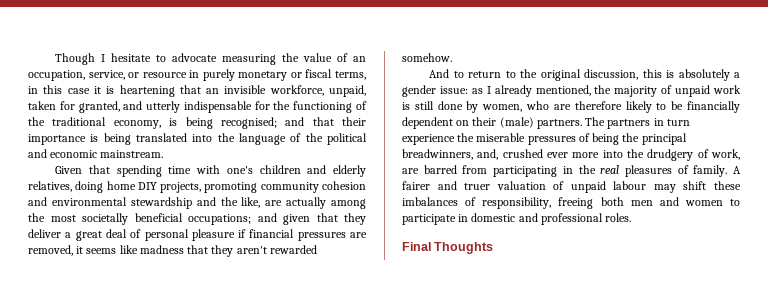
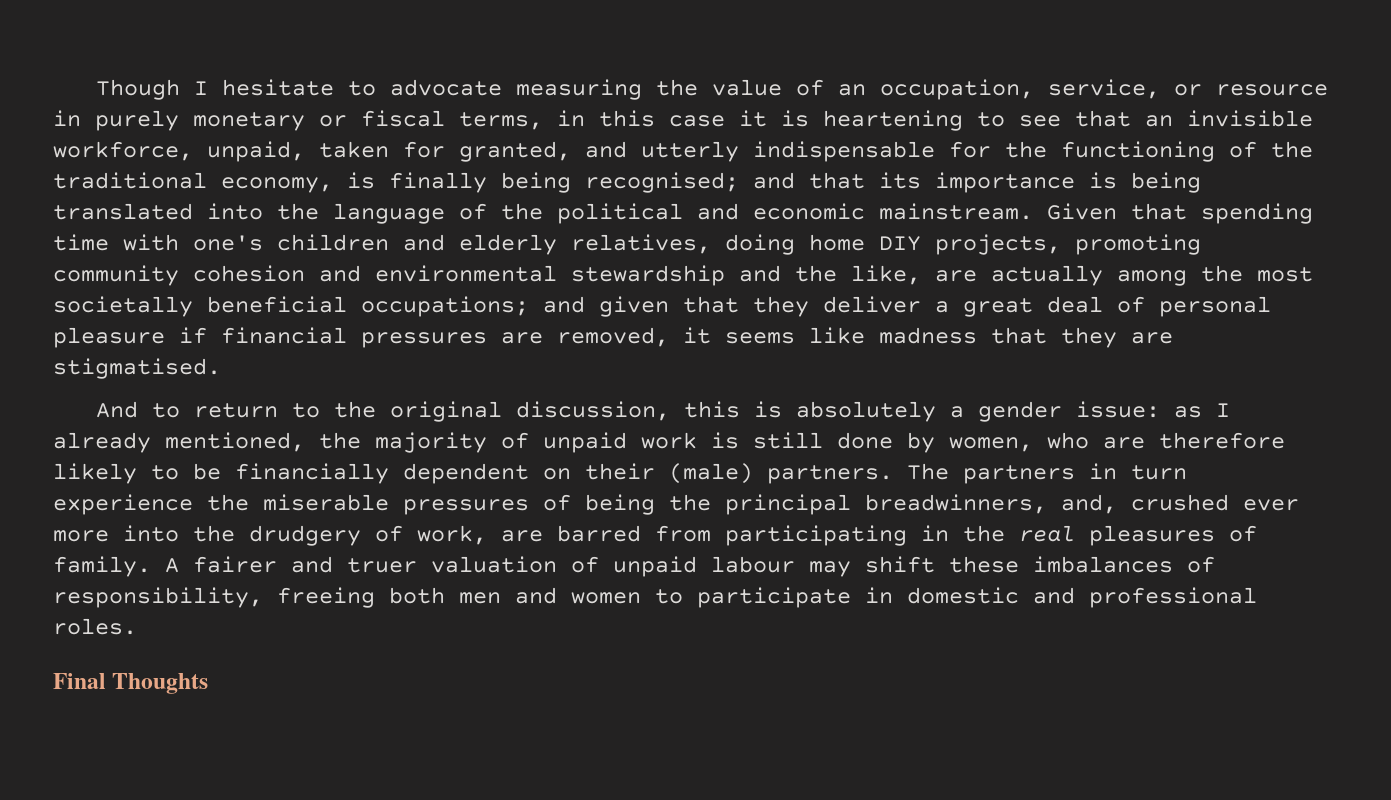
(175, 91) none -> [977,112,1061,127] to see
(178, 122) none -> [389,172,487,193] finally
[342,117,366,126] their -> [879,172,921,189] its
(164, 154) // -> (1033, 211) none
[236,245,317,254] [402,53,452,62] aren't rewarded somehow. -> [1131,332,1173,344] [53,358,221,379] are stigmatised.

